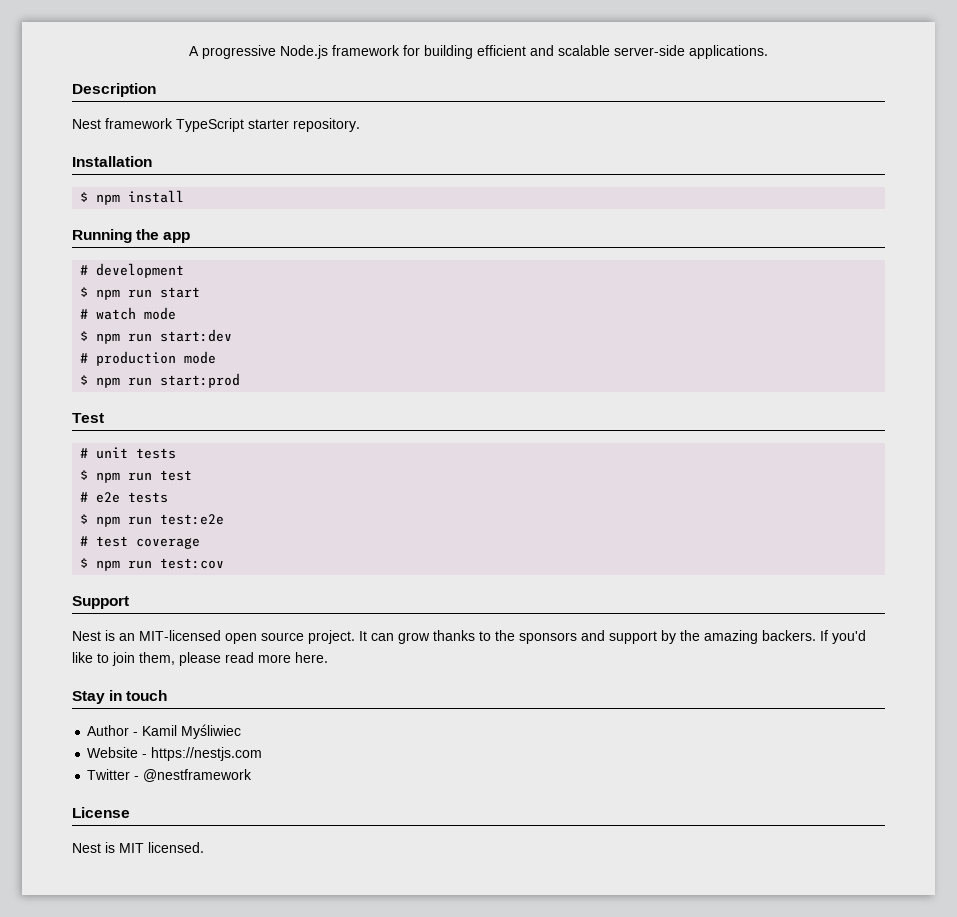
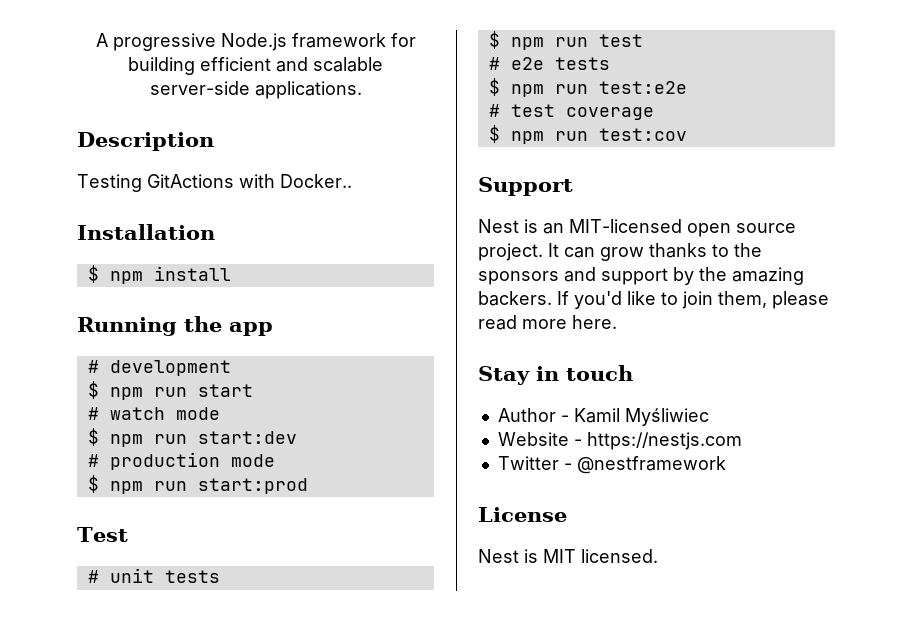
[72,118,360,132] Nest framework TypeScript starter repository. -> [77,174,352,192] Testing GitActions with Docker..

